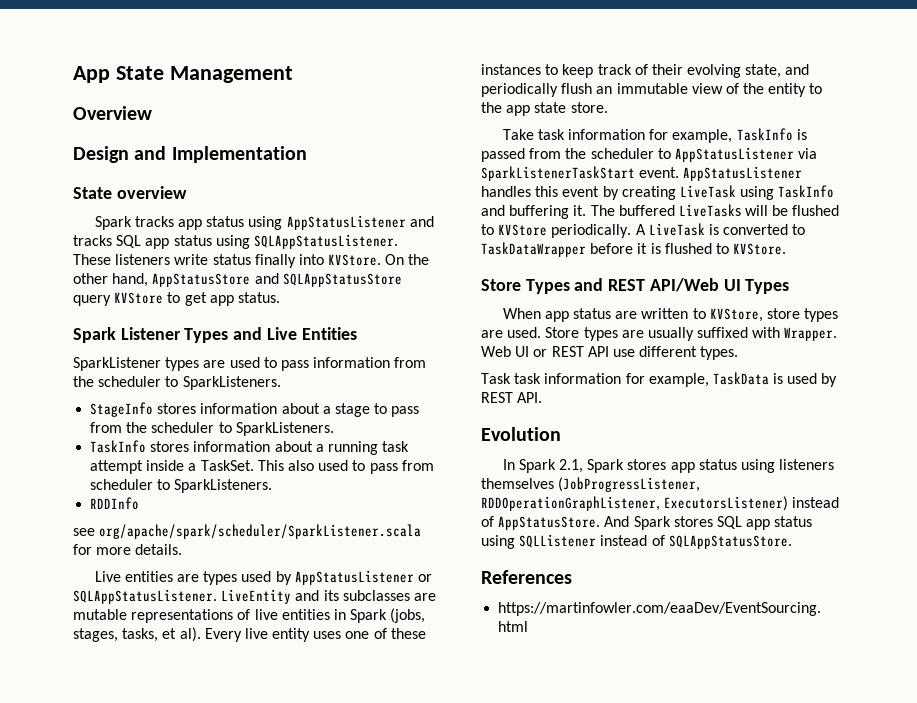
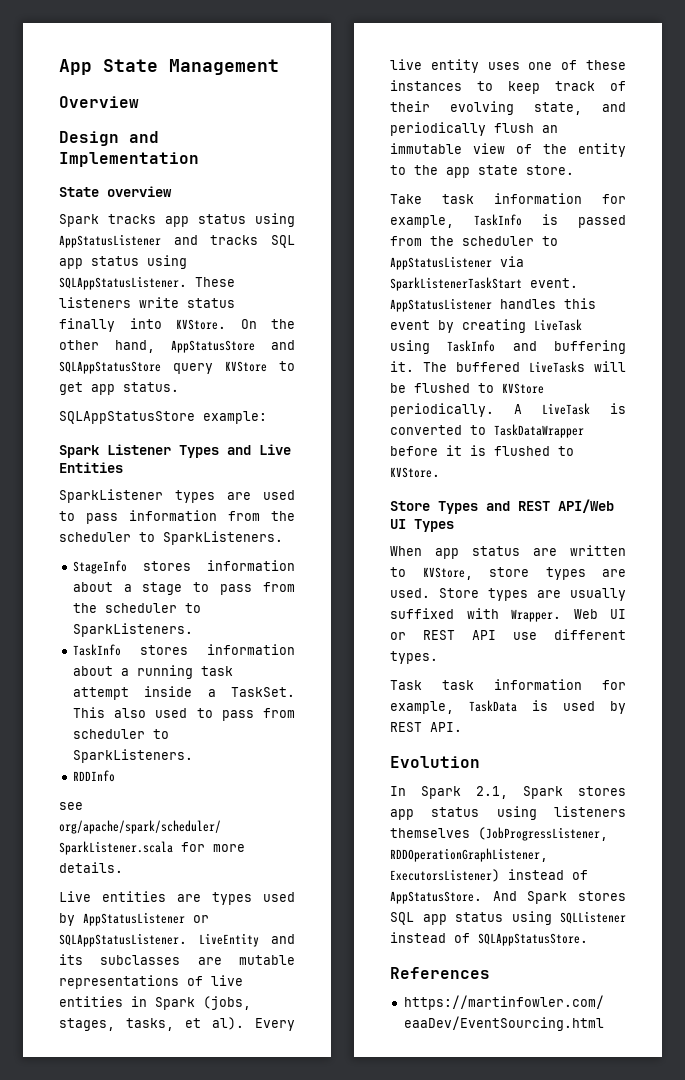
(280, 297) none -> [59,411,267,424] // SQLAppStatusStore example:

